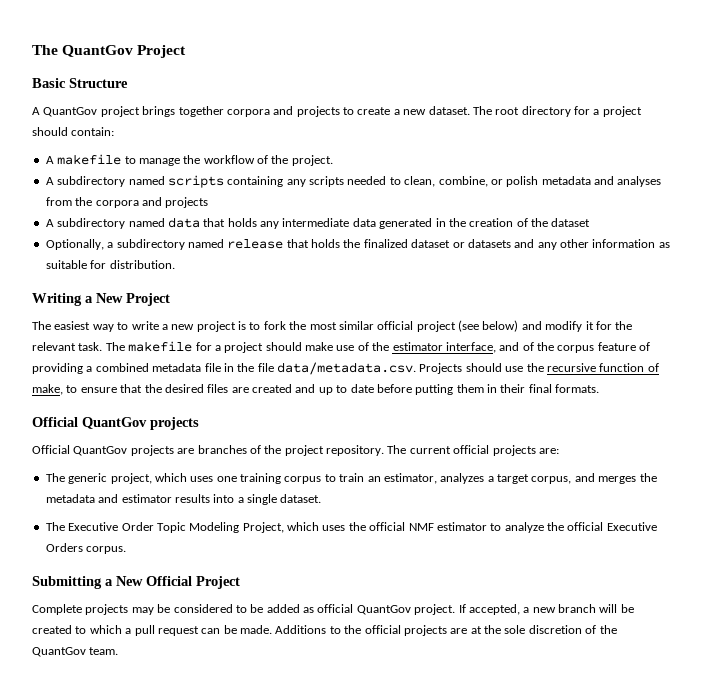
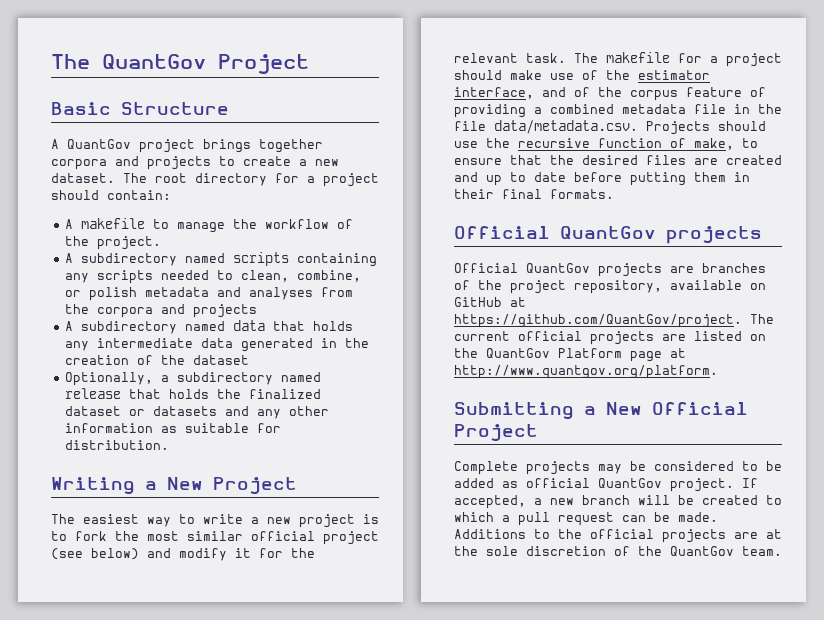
[326,445,559,456] [45,473,657,484] [45,494,322,505] [45,522,657,533] [45,543,127,554] repository. The current official projects are: // The generic project, which uses one training corpus to train an estimator, analyzes a target corpus, and merges the metadata and estimator results into a single dataset. // The Executive Order Topic Modeling Project, which uses the official NMF estimator to analyze the official Executive Orders corpus. -> [574,280,766,294] [454,297,526,307] [454,314,774,328] [454,331,766,345] [454,348,686,362] [454,365,718,379] repository, available on GitHub at https://github.com/QuantGov/project. The current official projects are listed on the QuantGov Platform page at http://www.quantgov.org/platform.

